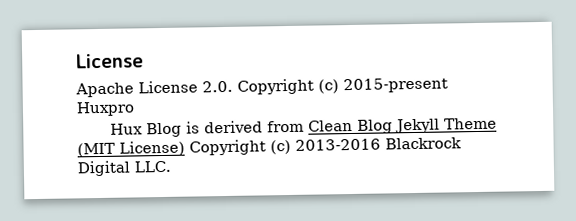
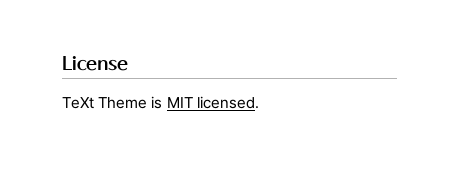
[75,77,448,98] [76,101,135,117] [109,117,497,138] [77,137,462,158] [77,160,171,177] Apache License 2.0. Copyright (c) 2015-present Huxpro // Hux Blog is derived from Clean Blog Jekyll Theme (MIT License) Copyright (c) 2013-2016 Blackrock Digital LLC. -> [62,96,259,109] TeXt Theme is MIT licensed.

